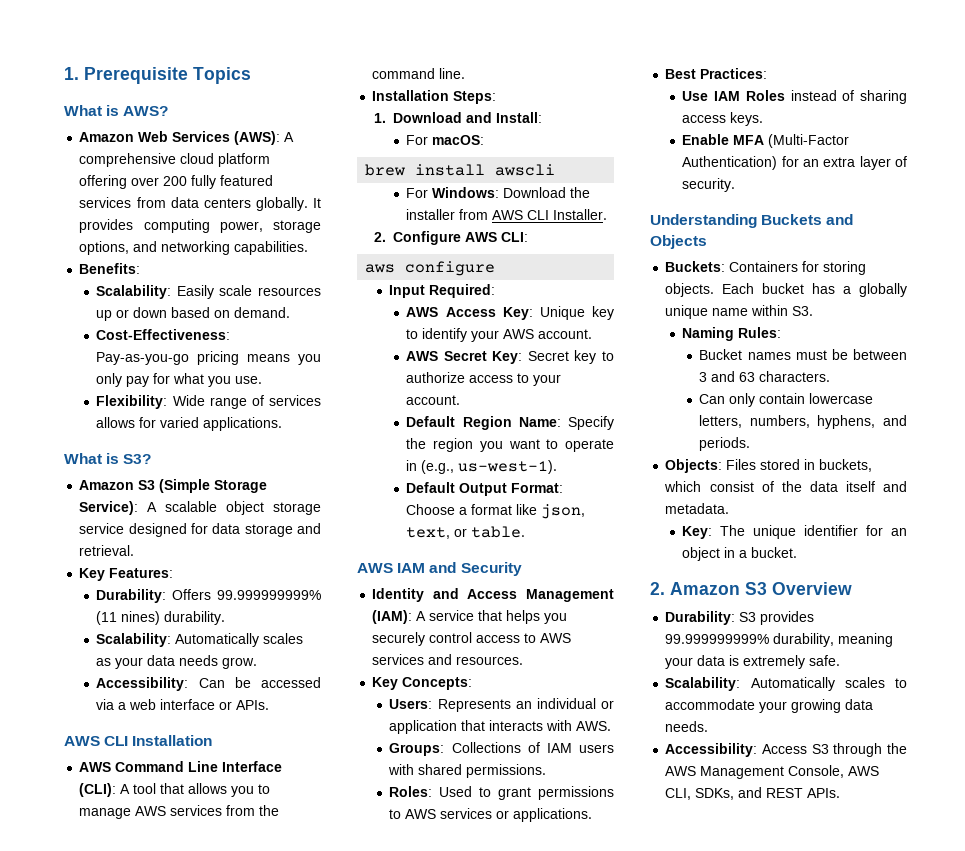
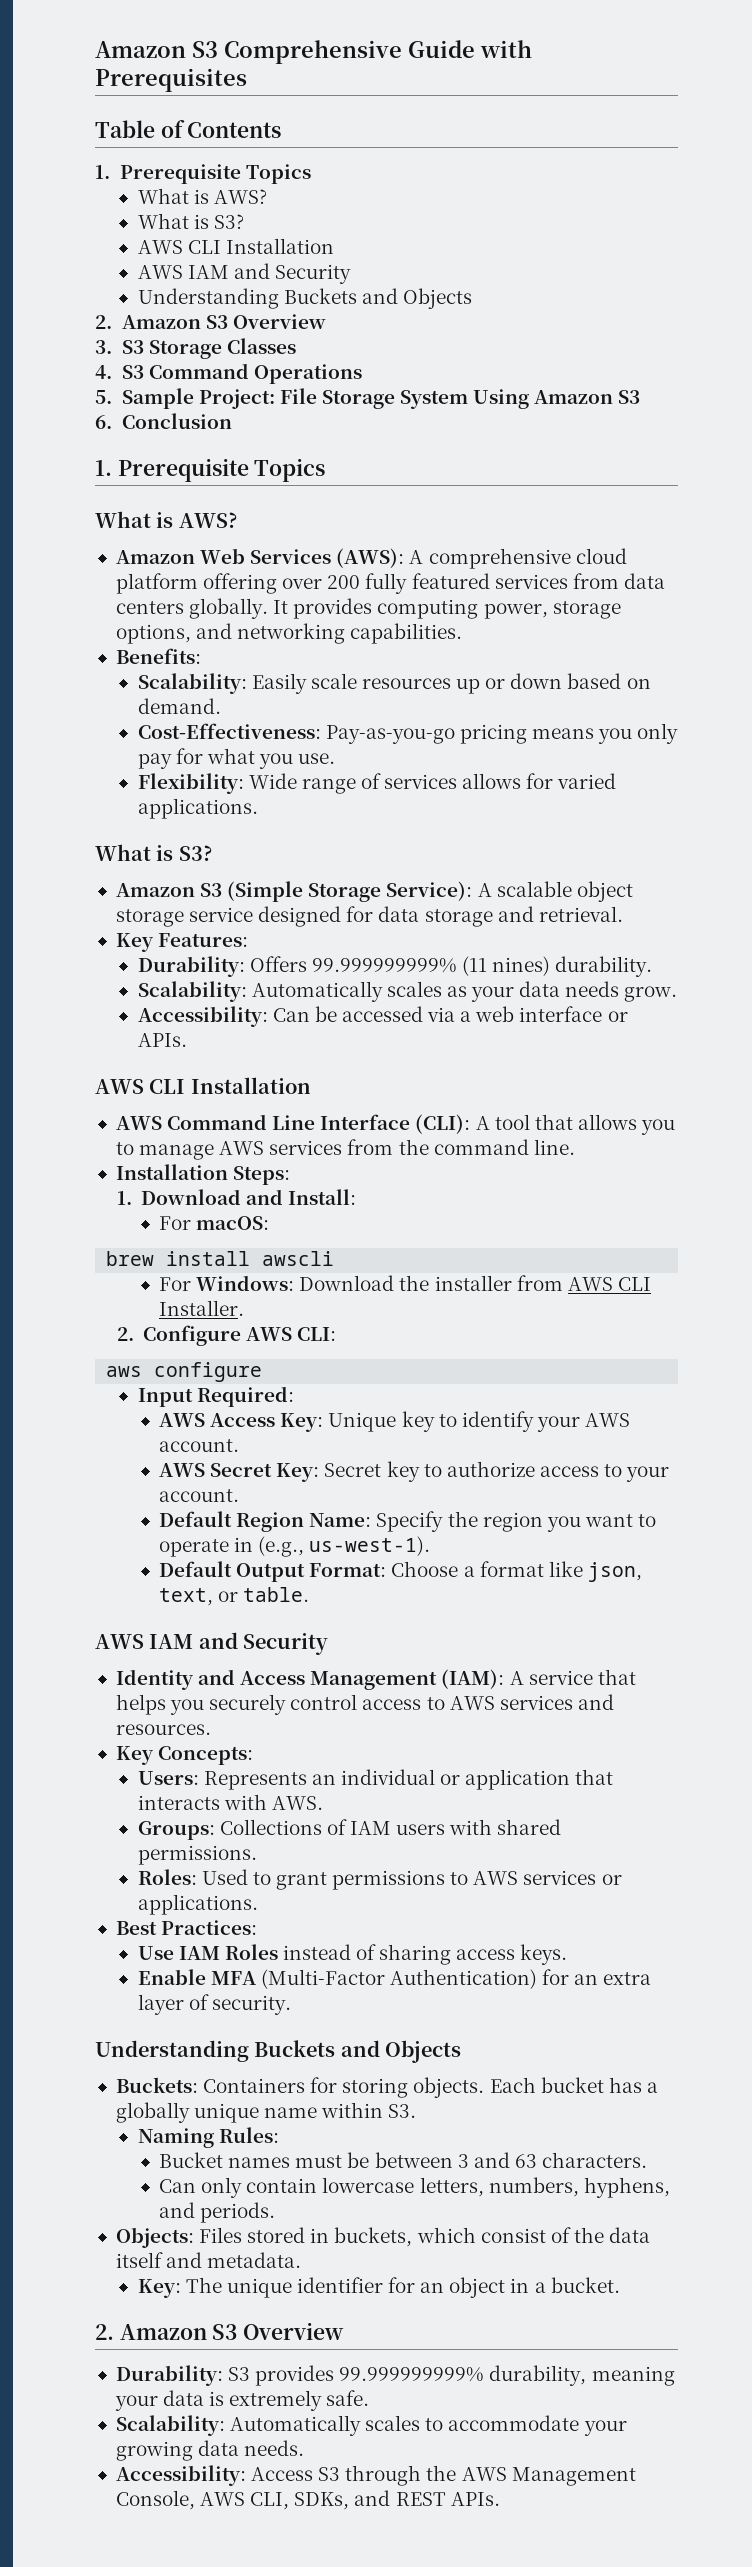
(64, 73) none -> [95,40,532,64] [95,68,247,92] [95,120,282,138] [95,164,311,184] [137,188,267,204] [137,213,244,229] [137,238,334,254] [137,263,351,284] [137,288,472,309] [95,314,326,329] [95,338,296,359] [95,363,362,384] [95,388,641,409] [95,413,232,429] Amazon S3 Comprehensive Guide with Prerequisites // Table of Contents // 1. Prerequisite Topics // What is AWS? // What is S3? // AWS CLI Installation // AWS IAM and Security // Understanding Buckets and Objects // 2. Amazon S3 Overview // 3. S3 Storage Classes // 4. S3 Command Operations // 5. Sample Project: File Storage System Using Amazon S3 // 6. Conclusion //

